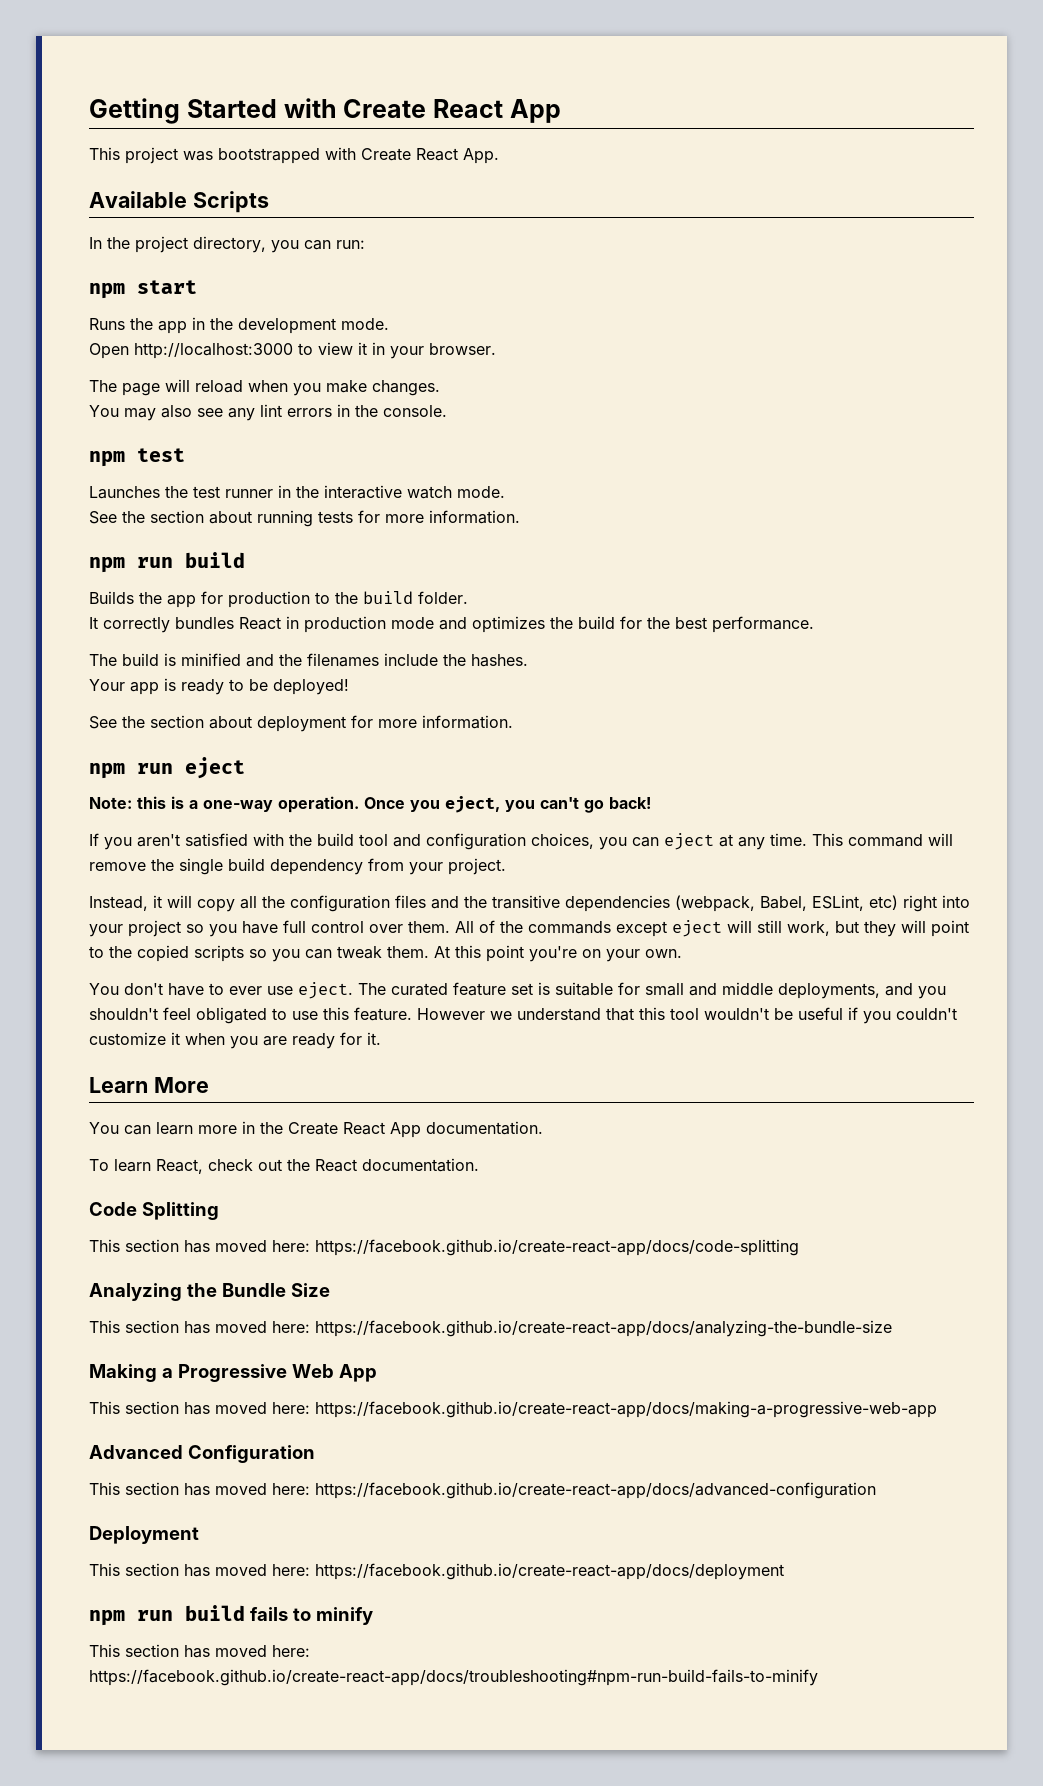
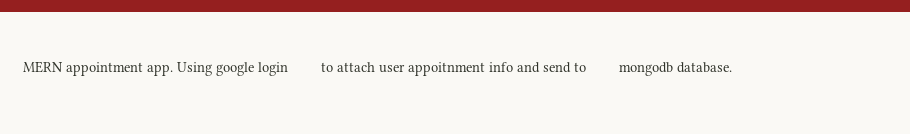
[89,98,561,124] [89,147,499,164] [89,191,269,213] [89,236,365,253] [89,280,197,299] [89,317,389,334] [89,342,496,359] [89,379,440,396] [89,404,447,421] [89,448,185,467] [89,485,505,499] [89,510,520,527] [89,552,245,573] [89,591,468,608] [89,616,814,633] [89,653,528,667] [89,678,349,695] [89,715,513,732] [89,757,245,779] [89,796,651,813] [89,833,953,850] [89,858,506,875] [89,895,970,912] [89,920,969,937] [89,945,682,962] [89,982,946,999] [89,1007,957,1024] [89,1032,381,1049] [89,1077,209,1093] [89,1121,543,1138] [89,1158,479,1174] [89,1202,219,1220] [89,1239,799,1256] [89,1283,330,1301] [89,1320,892,1337] [89,1364,377,1382] [89,1401,937,1418] [89,1445,315,1463] [89,1482,876,1499] [89,1526,199,1544] [89,1563,784,1580] [89,1605,373,1626] [89,1644,310,1658] [89,1669,818,1686] Getting Started with Create React App // This project was bootstrapped with Create React App. // Available Scripts // In the project directory, you can run: // npm start // Runs the app in the development mode. // Open http://localhost:3000 to view it in your browser. // The page will reload when you make changes. // You may also see any lint errors in the console. // npm test // Launches the test runner in the interactive watch mode. // See the section about running tests for more information. // npm run build // Builds the app for production to the build folder. // It correctly bundles React in production mode and optimizes the build for the best performance. // The build is minified and the filenames include the hashes. // Your app is ready to be deployed! // See the section about deployment for more information. // npm run eject // Note: this is a one-way operation. Once you eject, you can't go back! // If you aren't satisfied with the build tool and configuration choices, you can eject at any time. This command will remove the single build dependency from your project. // Instead, it will copy all the configuration files and the transitive dependencies (webpack, Babel, ESLint, etc) right into your project so you have full control over them. All of the commands except eject will still work, but they will point to the copied scripts so you can tweak them. At this point you're on your own. // You don't have to ever use eject. The curated feature set is suitable for small and middle deployments, and you shouldn't feel obligated to use this feature. However we understand that this tool wouldn't be useful if you couldn't customize it when you are ready for it. // Learn More // You can learn more in the Create React App documentation. // To learn React, check out the React documentation. // Code Splitting // This section has moved here: https://facebook.github.io/create-react-app/docs/code-splitting // Analyzing the Bundle Size // This section has moved here: https://facebook.github.io/create-react-app/docs/analyzing-the-bundle-size // Making a Progressive Web App // This section has moved here: https://facebook.github.io/create-react-app/docs/making-a-progressive-web-app // Advanced Configuration // This section has moved here: https://facebook.github.io/create-react-app/docs/advanced-configuration // Deployment // This section has moved here: https://facebook.github.io/create-react-app/docs/deployment // npm run build fails to minify // This section has moved here: https://facebook.github.io/create-react-app/docs/troubleshooting#npm-run-build-fails-to-minify -> [23,61,732,76] MERN appointment app. Using google login to attach user appoitnment info and send to mongodb database.

